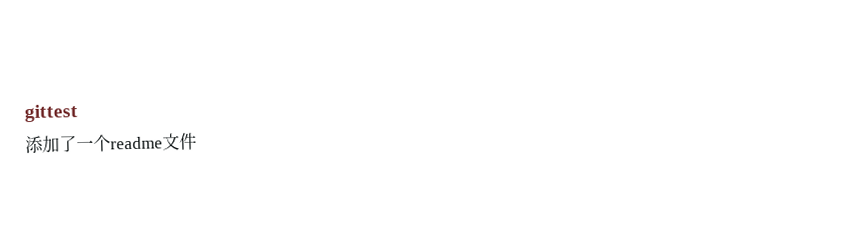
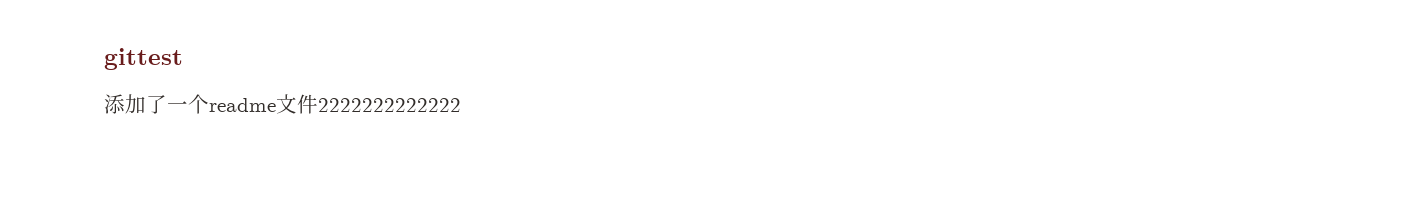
(197, 141) none -> [318,98,461,112] 2222222222222

